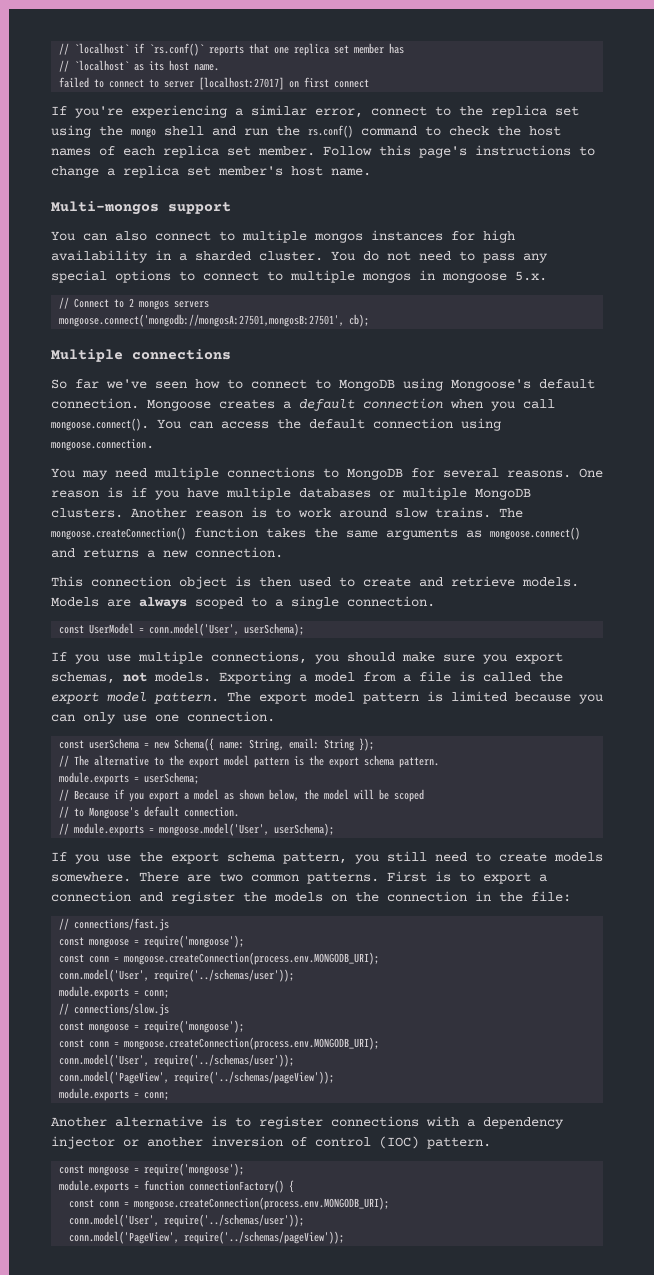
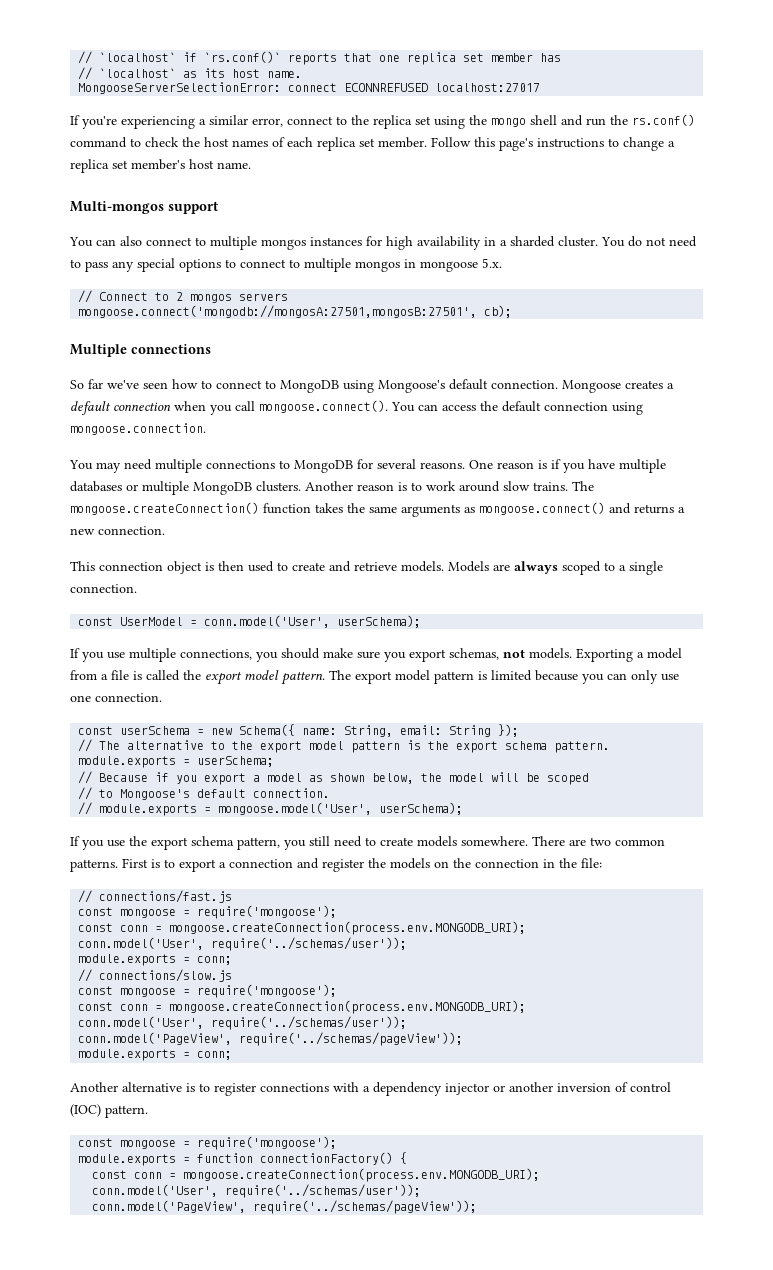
[59,77,370,90] failed to connect to server [localhost:27017] on first connect -> [78,82,541,94] MongooseServerSelectionError: connect ECONNREFUSED localhost:27017

